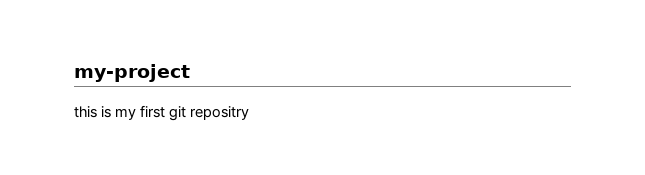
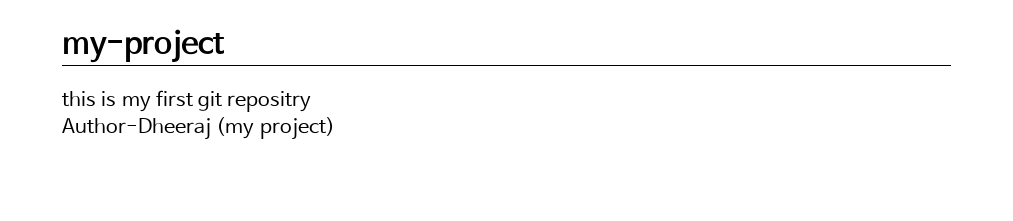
(250, 113) none -> [62,117,335,140] // Author-Dheeraj (my project)

